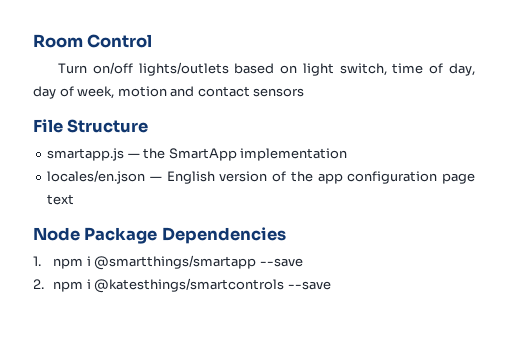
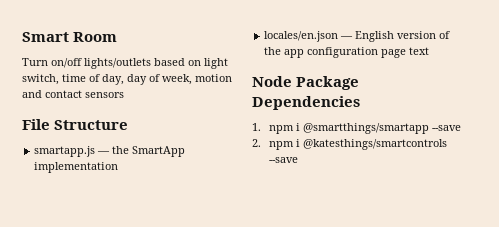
(33, 41) none -> [22,32,69,42] Smart
[87,34,153,48] Control -> (118, 37) none

